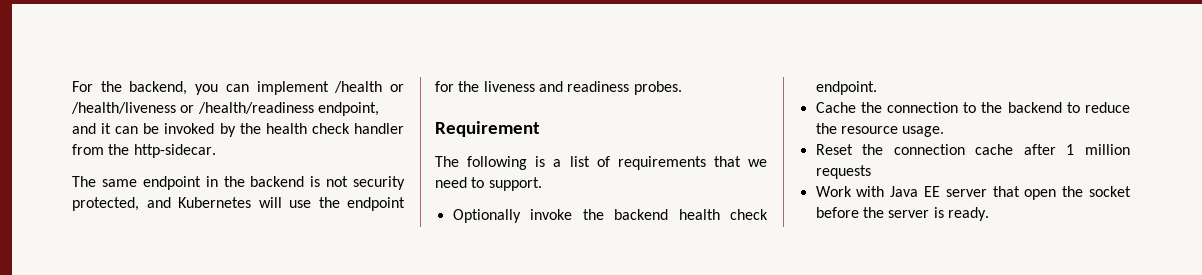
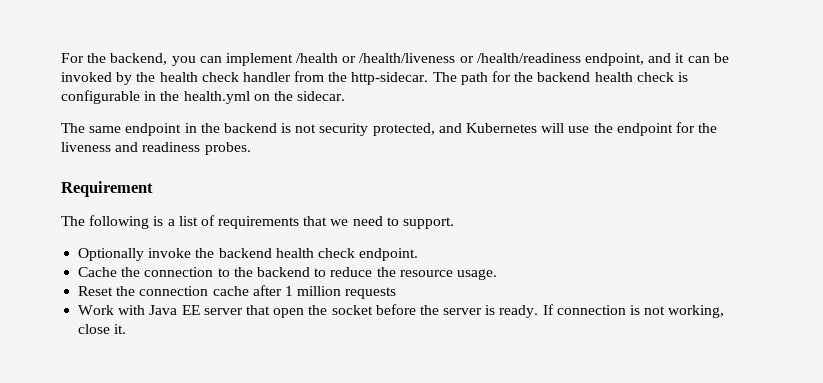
(216, 151) none -> [432,71,688,85] [61,90,346,104] The path for the backend health check is configurable in the health.yml on the sidecar.
(989, 214) none -> [542,304,725,318] [78,324,127,334] If connection is not working, close it.

